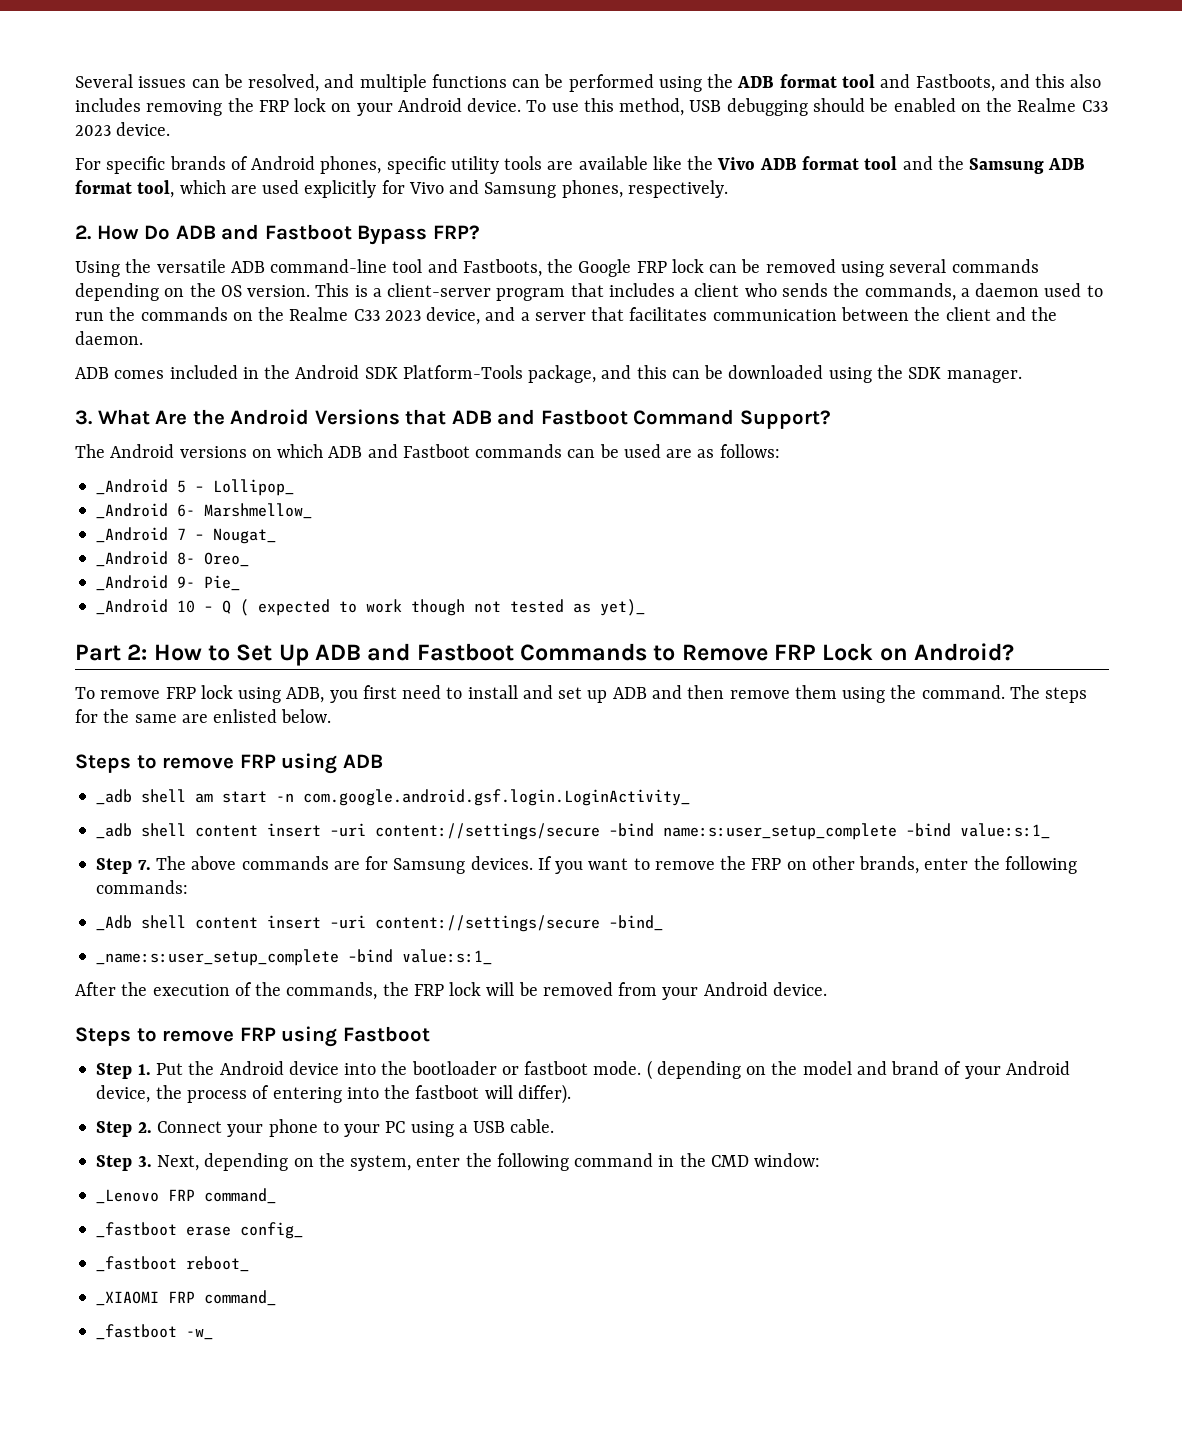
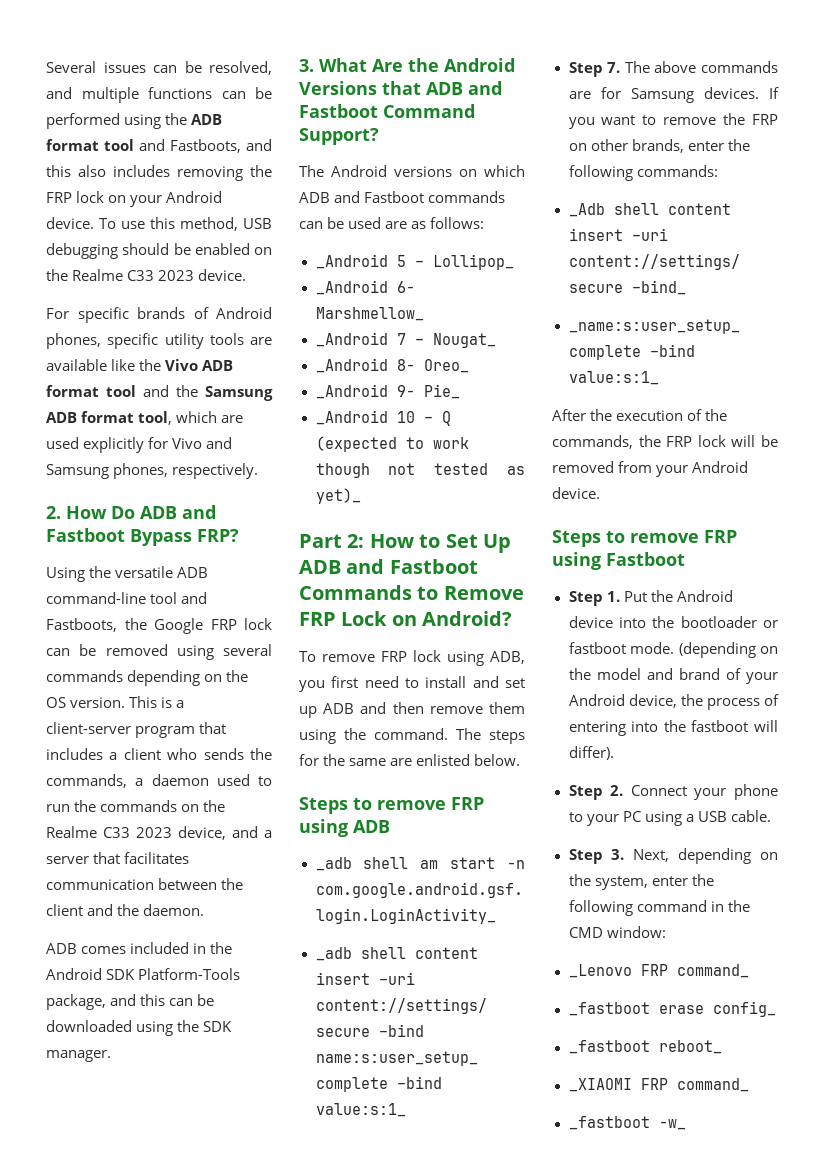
[240,599,331,616] ( expected -> [315,436,397,452] (expected
[646,1060,741,1080] ( depending -> [678,642,756,658] (depending

